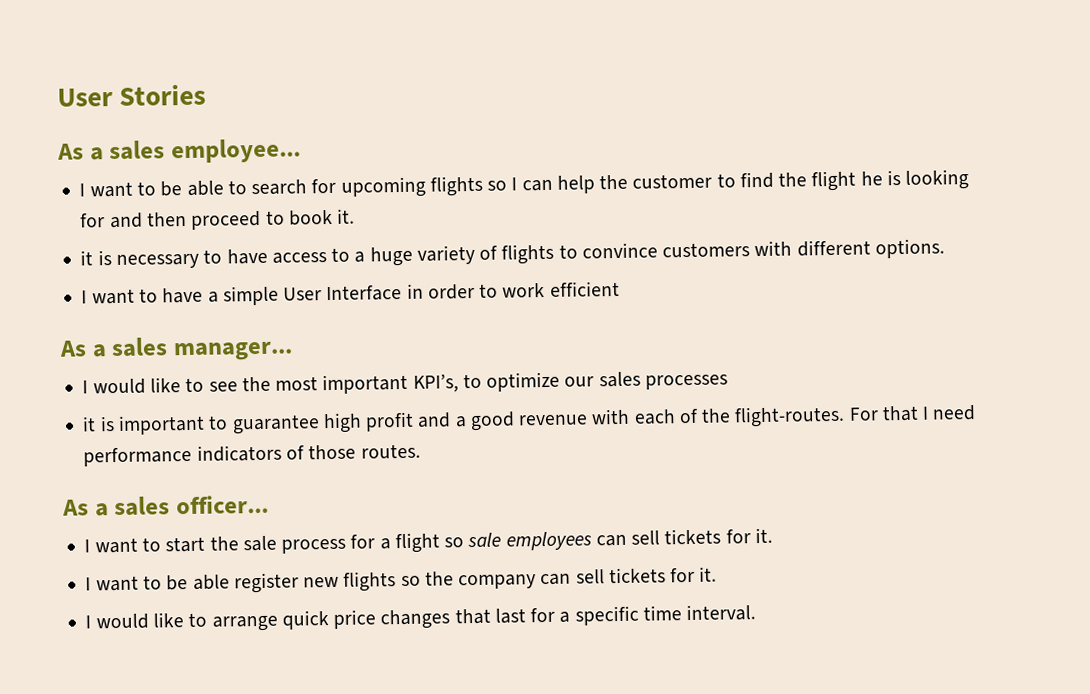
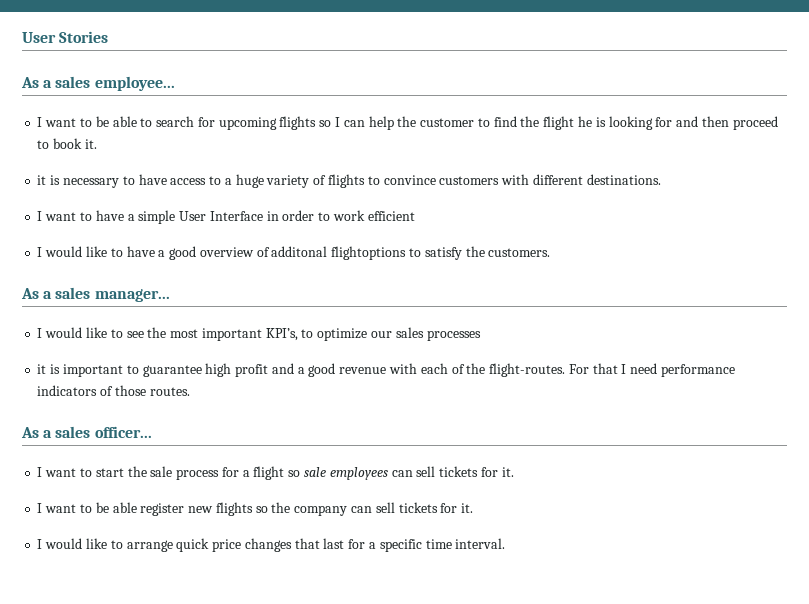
[874,238,945,259] options. -> [586,174,661,185] destinations.
(620, 288) none -> [37,246,551,260] // I would like to have a good overview of additonal flightoptions to satisfy the customers.

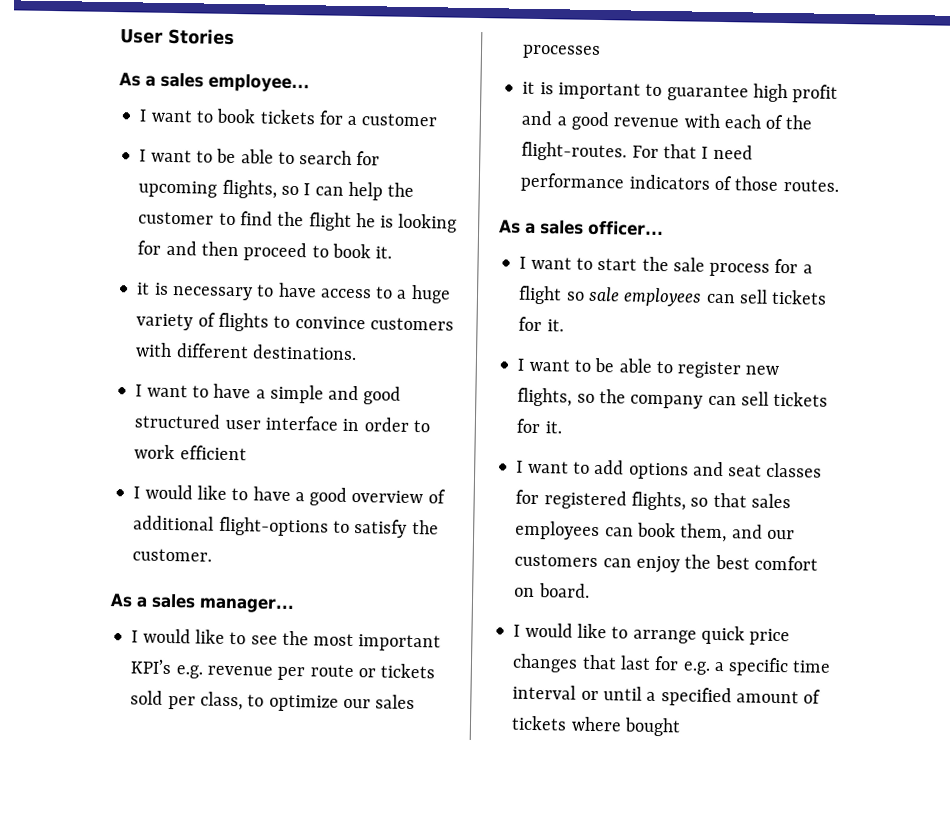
(175, 83) none -> [139,108,438,127] // I want to book tickets for a customer
[279,116,317,130] flights -> [221,179,277,199] flights,
[179,211,263,221] User Interface -> [328,385,402,405] [134,413,339,431] and good structured user interface
[271,246,407,260] additonal flightoptions -> [133,515,329,537] additional flight-options
[488,248,551,257] customers. -> [132,548,213,562] customer.
[265,328,298,341] KPI’s, -> [130,659,436,681] [130,690,243,711] KPI’s e.g. revenue per route or tickets sold per class,
(137, 507) none -> [655,360,673,374] to
[215,502,253,516] flights -> [517,387,573,407] flights,
(474, 508) none -> [516,459,823,480] [515,489,791,511] [515,520,795,543] [514,553,818,574] [514,583,590,598] // I want to add options and seat classes for registered flights, so that sales employees can book them, and our customers can enjoy the best comfort on board.
(366, 544) none -> [682,661,711,675] e.g.
[455,538,506,549] interval. -> [512,684,822,707] [511,715,681,737] interval or until a specified amount of tickets where bought

